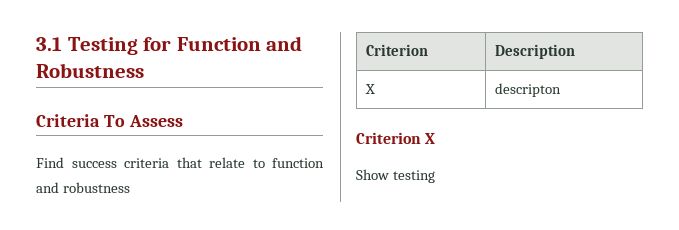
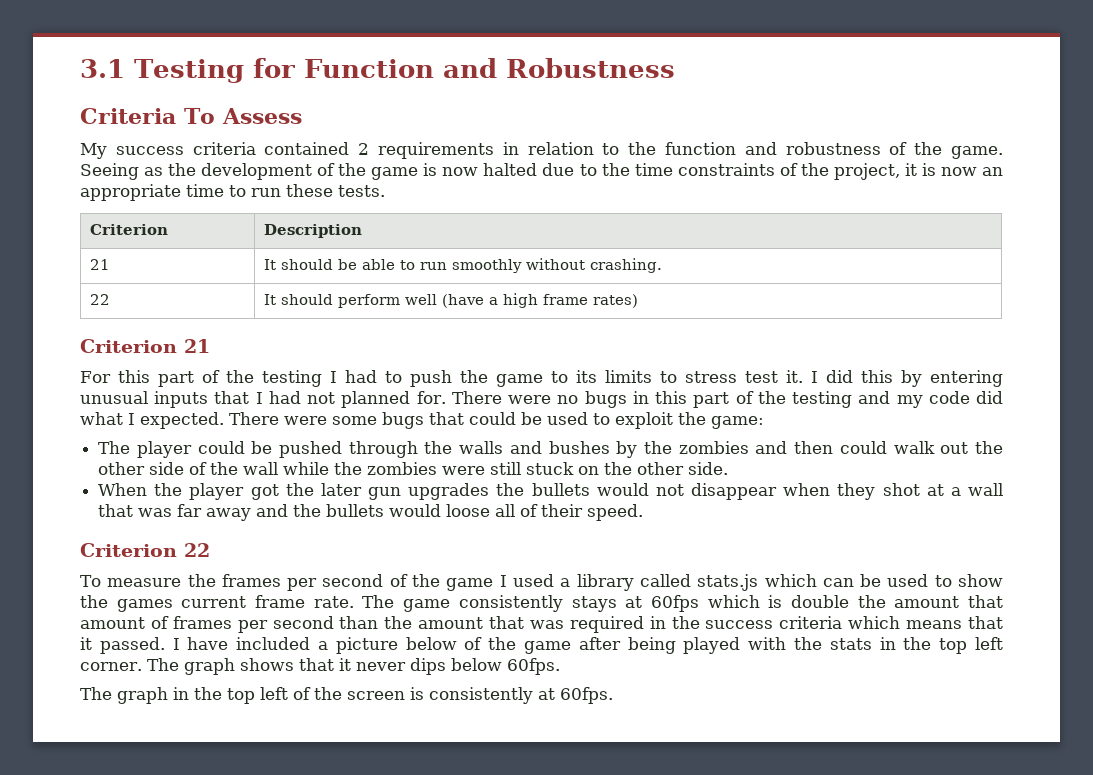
[36,157,324,168] [36,182,130,193] [365,44,428,56] [494,44,575,59] [364,84,375,94] [494,83,561,97] [356,132,436,144] [356,169,435,183] Find success criteria that relate to function and robustness // Criterion | Description // X | descripton // Criterion X // Show testing -> [80,142,1003,159] [80,163,1003,180] [80,184,385,201] [89,224,168,235] [263,224,362,238] [89,259,110,270] [263,258,662,273] [89,294,110,305] [263,293,638,308] [80,339,210,353] [80,370,1004,387] [80,391,1004,408] [80,412,764,429] [98,441,1003,458] [98,462,729,475] [98,483,1003,500] [98,504,644,521] [80,543,210,557] [80,574,1003,591] [80,595,1003,612] [80,616,1003,633] [80,637,1003,654] [80,658,560,675] [80,687,613,704] My success criteria contained 2 requirements in relation to the function and robustness of the game. Seeing as the development of the game is now halted due to the time constraints of the project, it is now an appropriate time to run these tests. // Criterion | Description // 21 | It should be able to run smoothly without crashing. // 22 | It should perform well (have a high frame rates) // Criterion 21 // For this part of the testing I had to push the game to its limits to stress test it. I did this by entering unusual inputs that I had not planned for. There were no bugs in this part of the testing and my code did what I expected. There were some bugs that could be used to exploit the game: // The player could be pushed through the walls and bushes by the zombies and then could walk out the other side of the wall while the zombies were still stuck on the other side. // When the player got the later gun upgrades the bullets would not disappear when they shot at a wall that was far away and the bullets would loose all of their speed. // Criterion 22 // To measure the frames per second of the game I used a library called stats.js which can be used to show the games current frame rate. The game consistently stays at 60fps which is double the amount that amount of frames per second than the amount that was required in the success criteria which means that it passed. I have included a picture below of the game after being played with the stats in the top left corner. The graph shows that it never dips below 60fps. // The graph in the top left of the screen is consistently at 60fps.

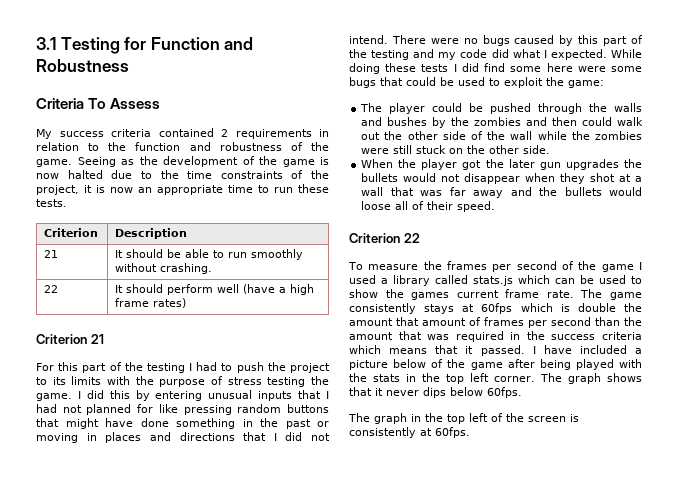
[495,374,543,387] game -> [290,363,331,373] project
[659,370,803,383] to stress test it. -> [107,376,330,387] [36,393,72,401] with the purpose of stress testing the game.
[416,391,446,404] for. -> [137,404,329,415] [36,418,329,429] [36,432,330,443] [349,35,388,44] for like pressing random buttons that might have done something in the past or moving in places and directions that I did not intend.
[632,391,649,404] in -> [514,35,574,46] caused by
[229,412,279,425] There -> [611,49,642,58] [349,63,573,74] While doing these tests I did find some here

